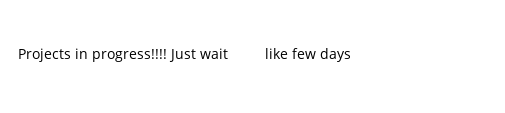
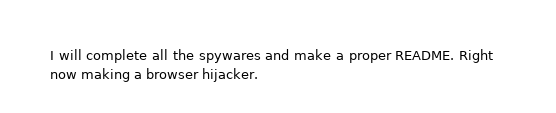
[18,48,351,62] Projects in progress!!!! Just wait like few days -> [50,49,494,63] [50,68,258,82] I will complete all the spywares and make a proper README. Right now making a browser hijacker.

